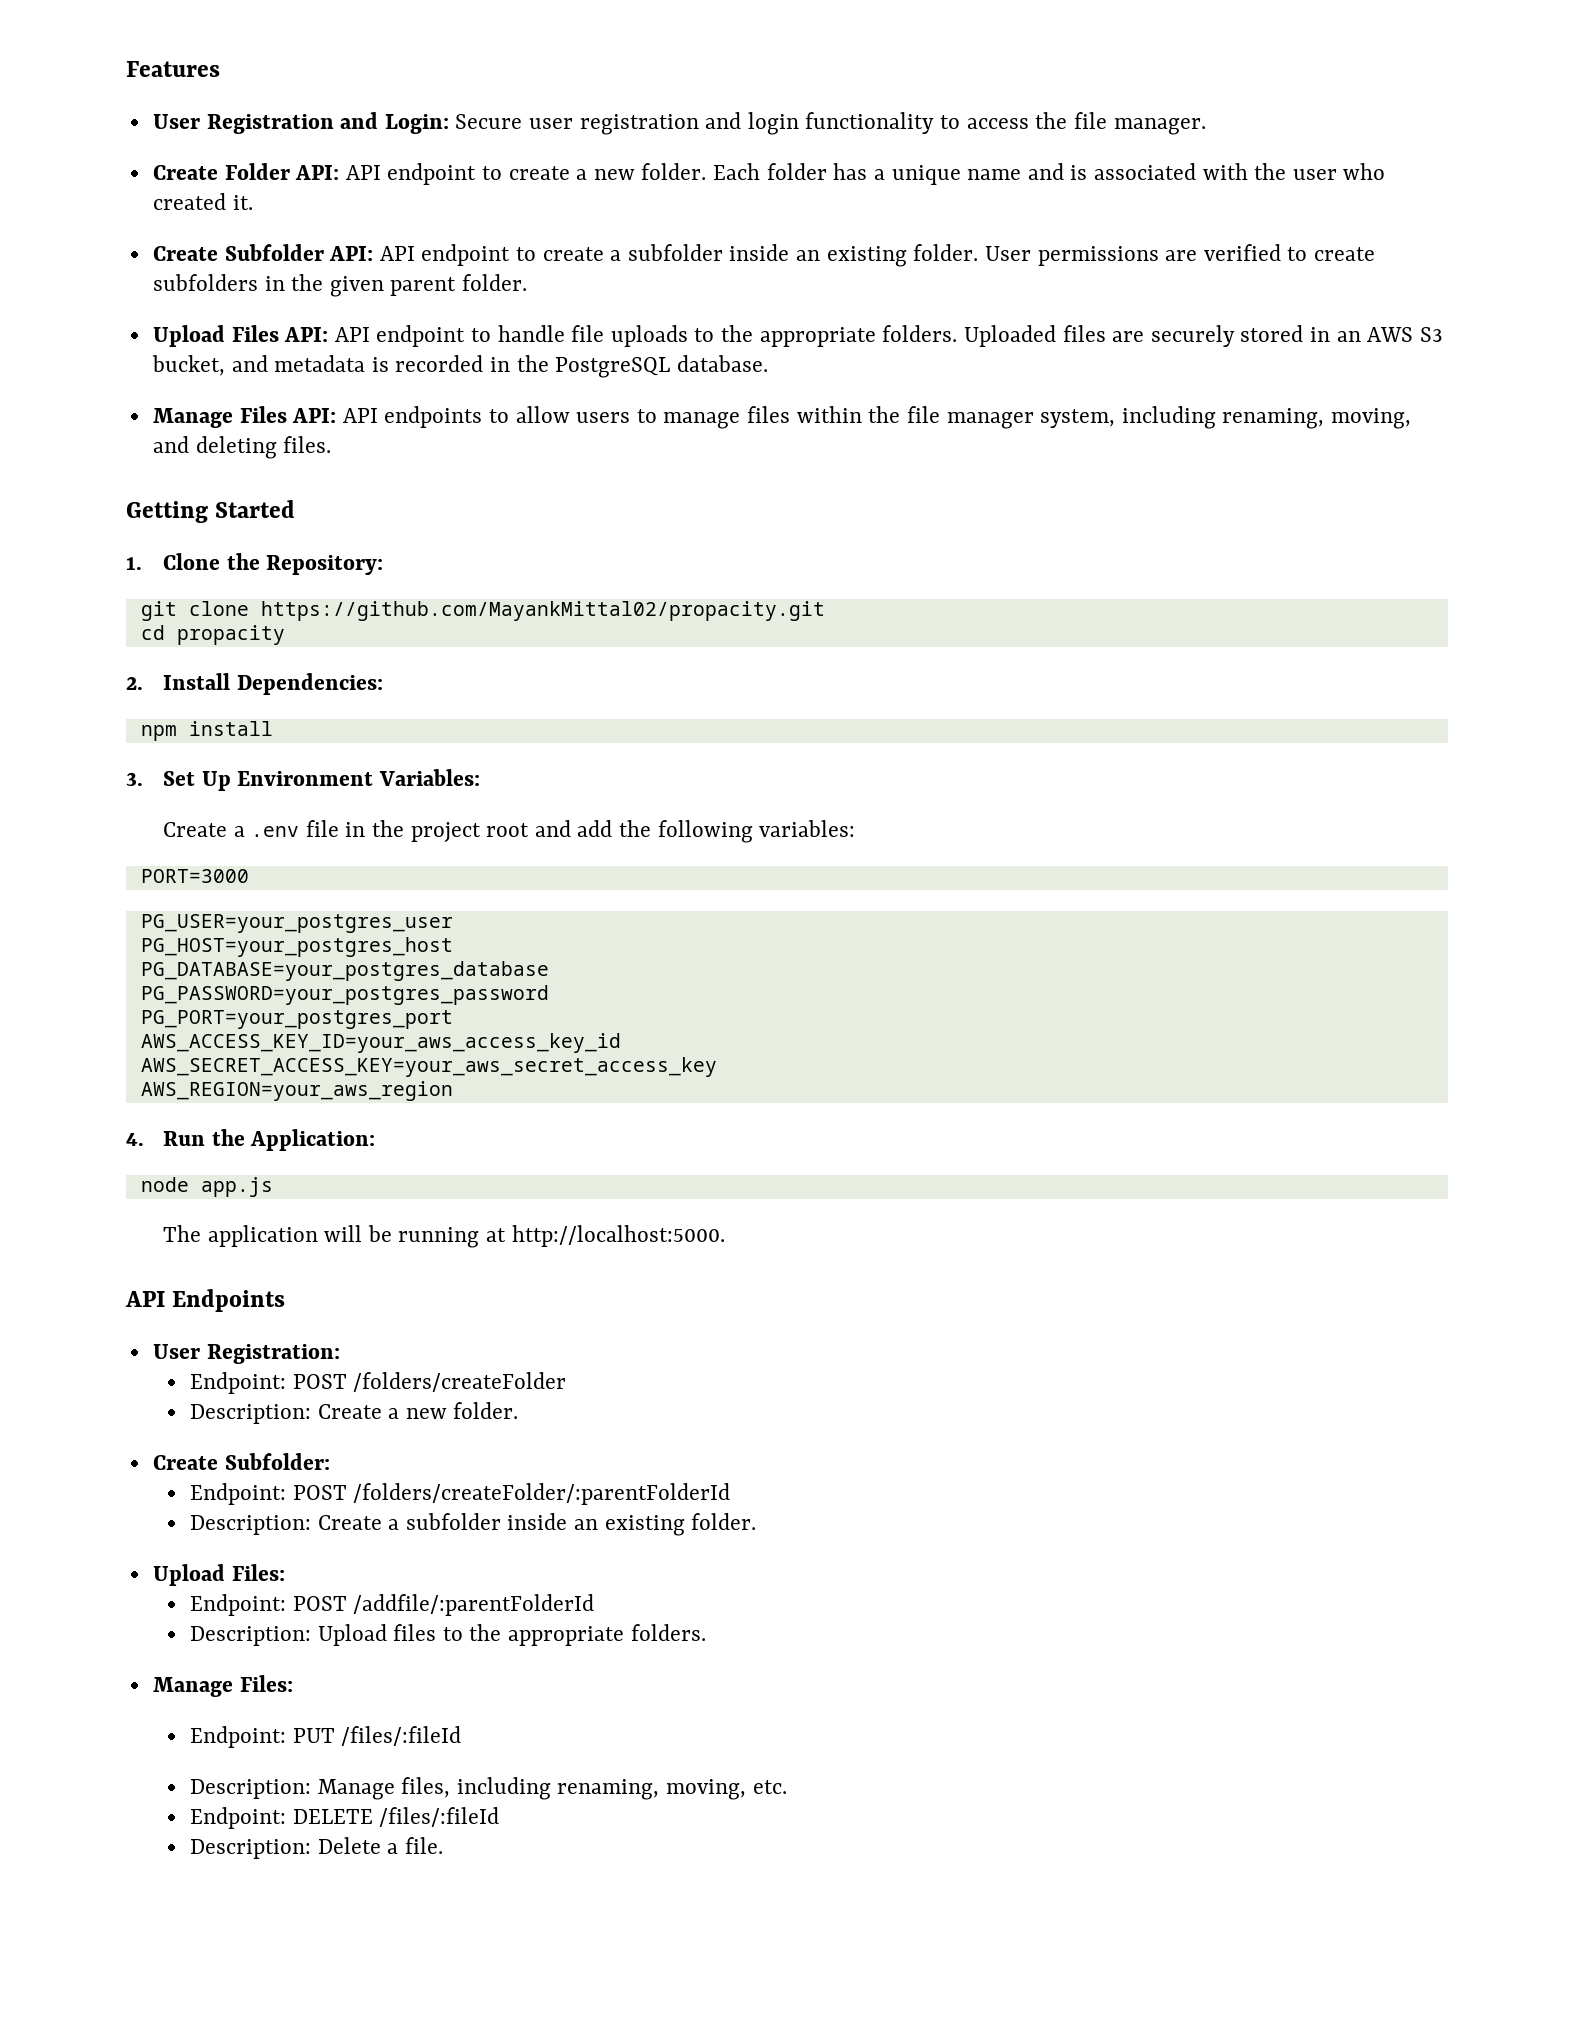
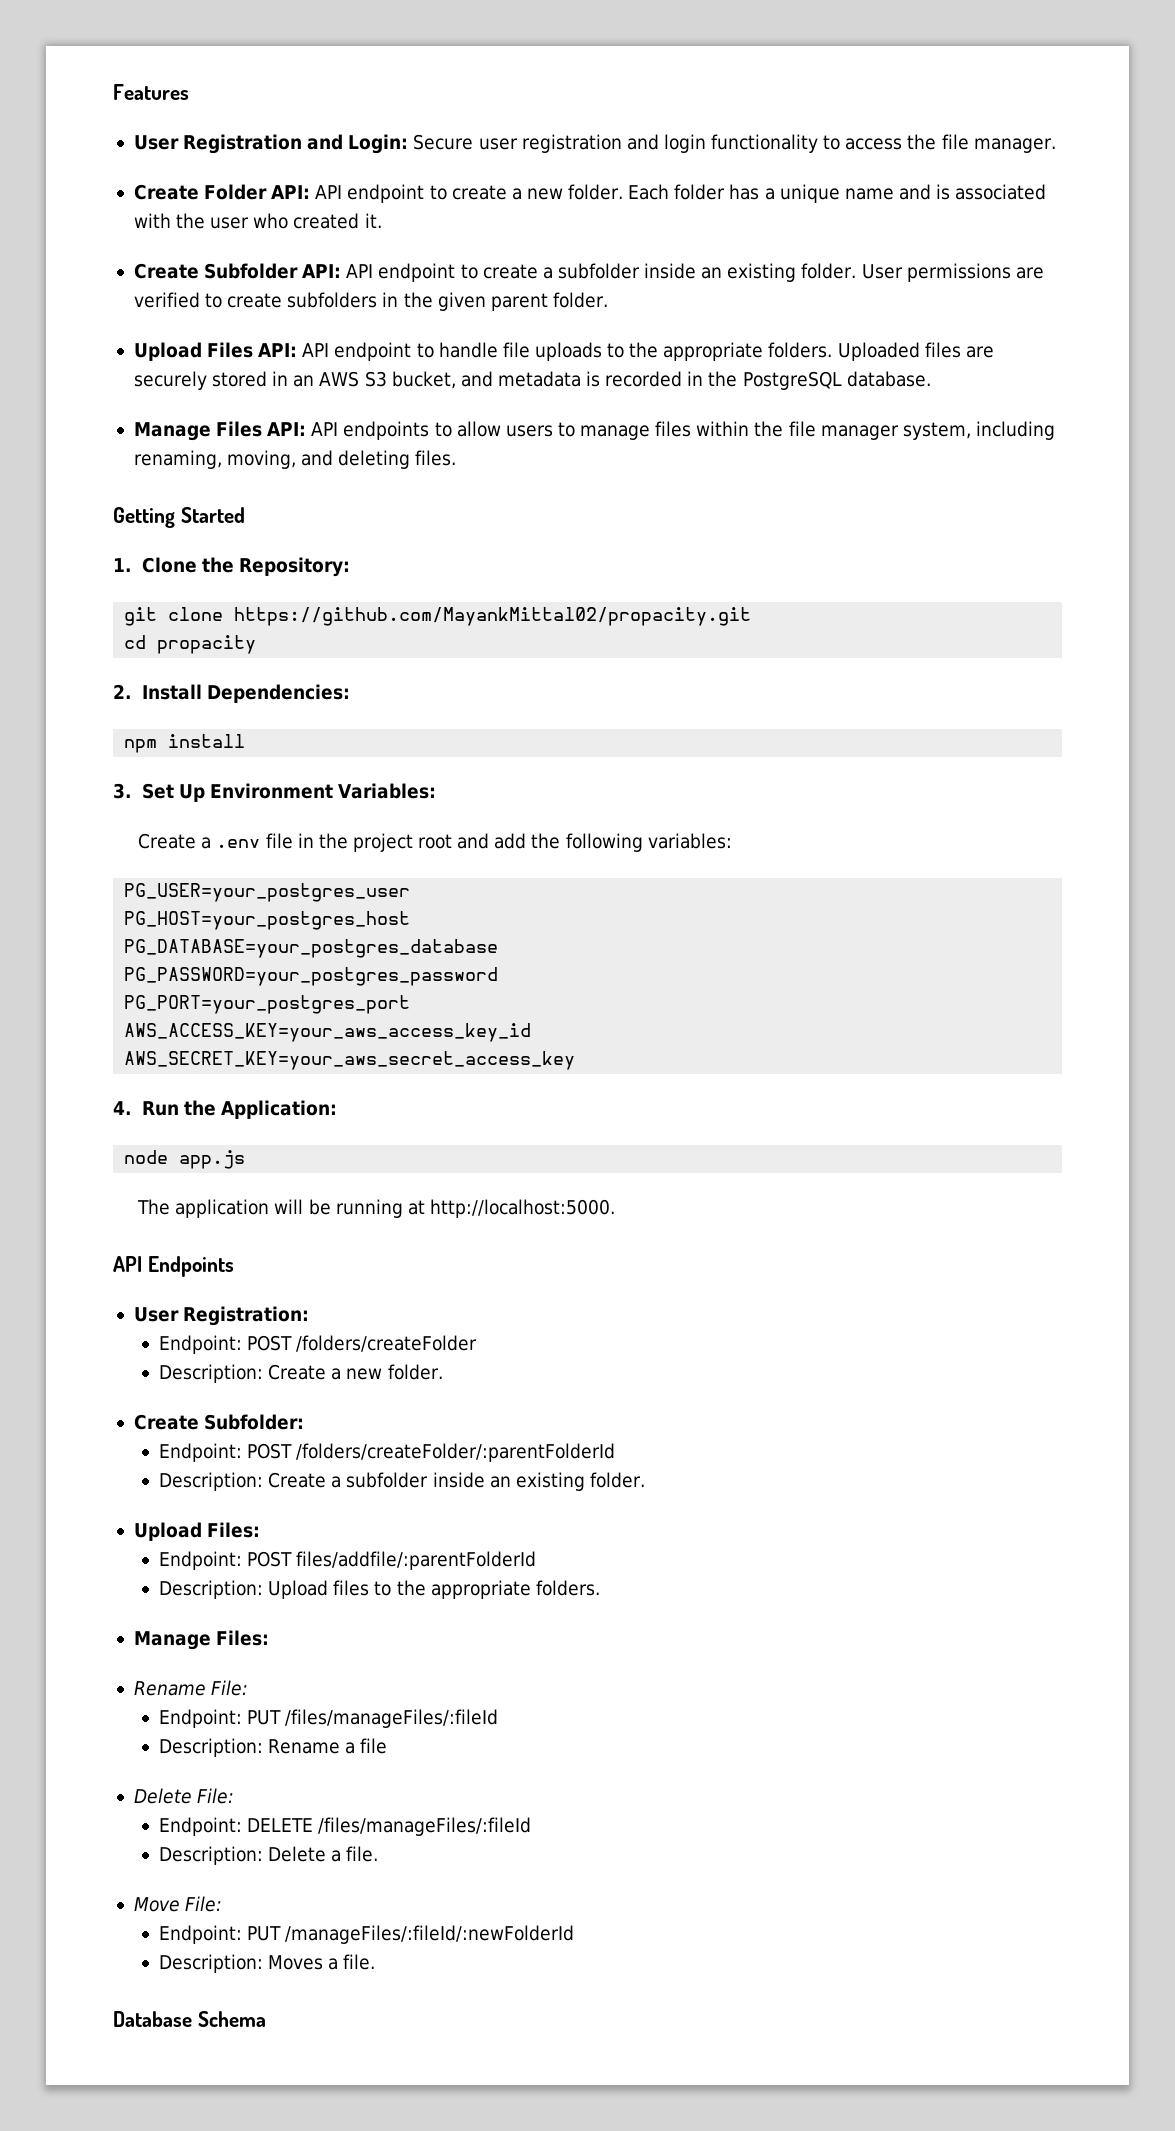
[140,869,249,883] // PORT=3000 -> (732, 841) none
[140,1033,621,1053] [140,1057,717,1077] [140,1081,453,1101] AWS_ACCESS_KEY_ID=your_aws_access_key_id // AWS_SECRET_ACCESS_KEY=your_aws_secret_access_key // AWS_REGION=your_aws_region -> [124,1023,532,1042] [124,1051,576,1070] AWS_ACCESS_KEY=your_aws_access_key_id // AWS_SECRET_KEY=your_aws_secret_access_key
[353,1594,595,1616] /addfile/:parentFolderId -> [296,1551,537,1570] files/addfile/:parentFolderId
[189,1726,462,1748] [189,1777,787,1800] // Endpoint: PUT /files/:fileId // Description: Manage files, including renaming, moving, etc. -> [133,1680,249,1696] [159,1709,499,1728] [159,1738,388,1757] [133,1788,235,1804] // Rename File: // Endpoint: PUT /files/manageFiles/:fileId // Description: Rename a file // Delete File:
[379,1807,500,1827] /files/:fileId -> [318,1817,532,1836] /files/manageFiles/:fileId
(443, 1845) none -> [133,1896,223,1912] [159,1925,575,1944] [159,1954,376,1973] [113,2011,266,2027] // Move File: // Endpoint: PUT /manageFiles/:fileId/:newFolderId // Description: Moves a file. // Database Schema

